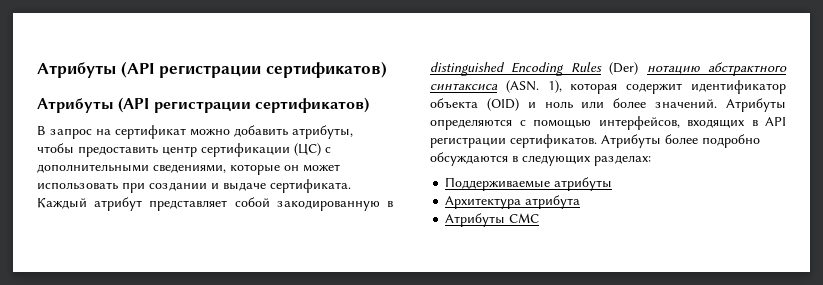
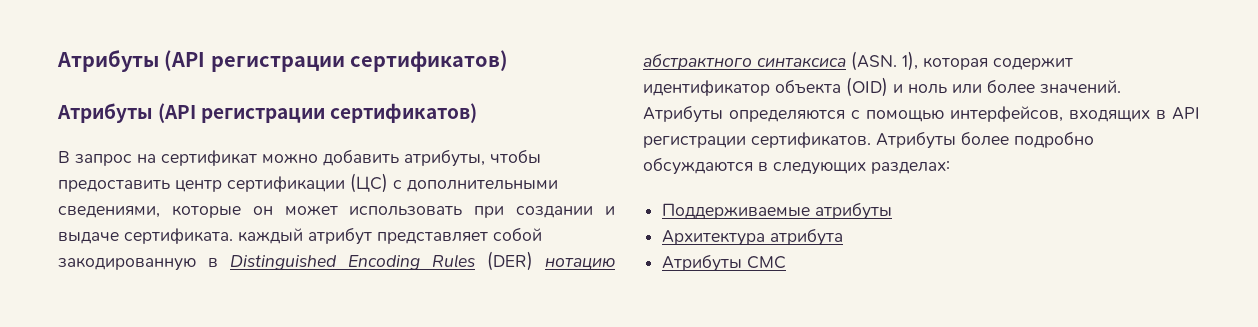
[37,198,87,209] Каждый -> [238,228,303,244] каждый
[430,62,505,76] distinguished -> [230,255,337,270] Distinguished
[609,62,639,75] (Der) -> [487,251,533,271] (DER)

